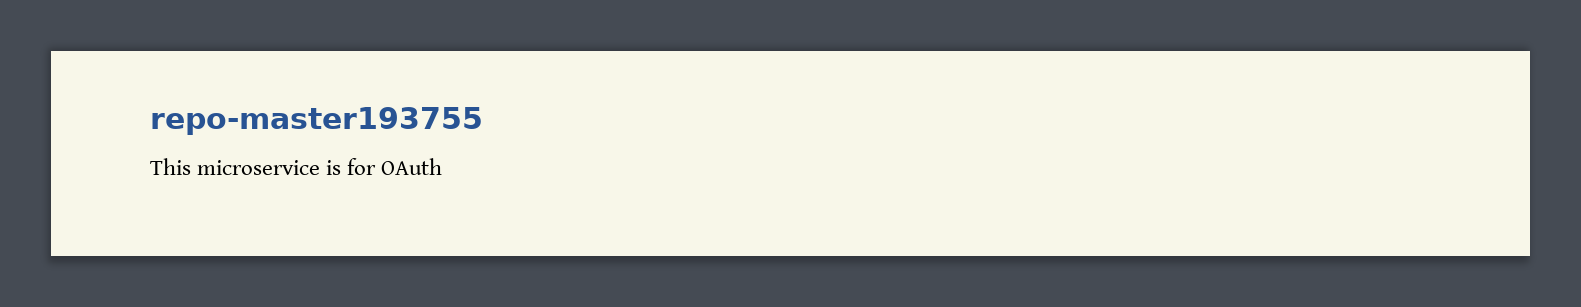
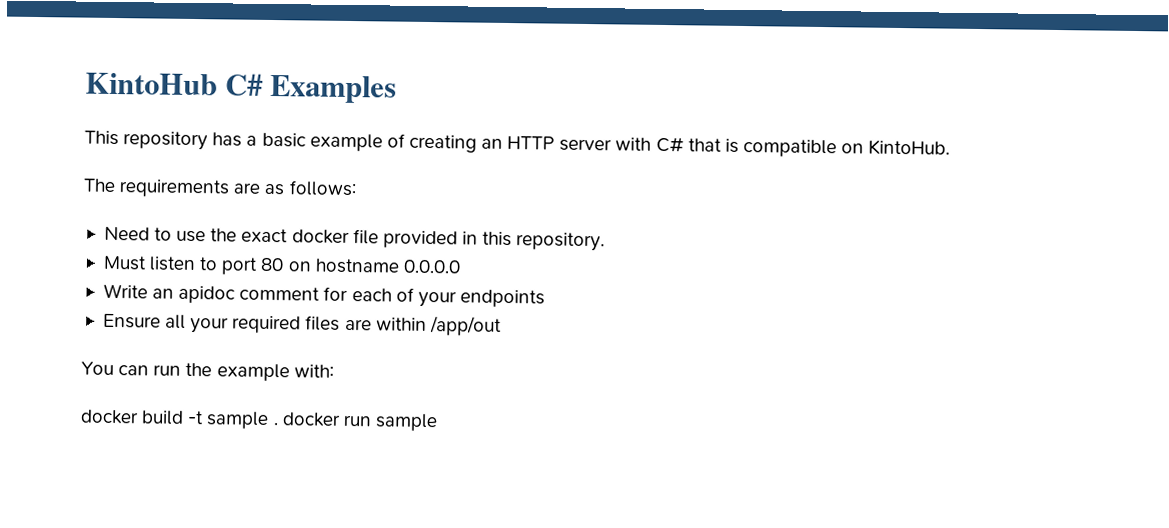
[150,107,483,135] [150,158,443,175] repo-master193755 // This microservice is for OAuth -> [85,72,398,104] [84,130,951,158] [83,178,357,198] [103,226,606,252] [102,255,461,275] [102,283,545,308] [102,313,502,336] [81,361,334,382] [80,409,438,432] KintoHub C# Examples // This repository has a basic example of creating an HTTP server with C# that is compatible on KintoHub. // The requirements are as follows: // Need to use the exact docker file provided in this repository. // Must listen to port 80 on hostname 0.0.0.0 // Write an apidoc comment for each of your endpoints // Ensure all your required files are within /app/out // You can run the example with: // docker build -t sample . docker run sample

